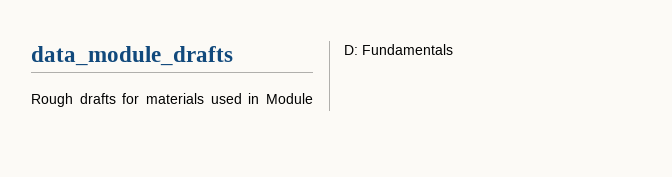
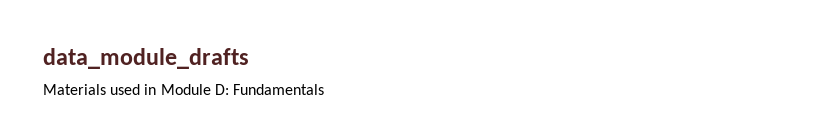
[31,93,204,107] Rough drafts for materials -> [43,84,106,95] Materials

